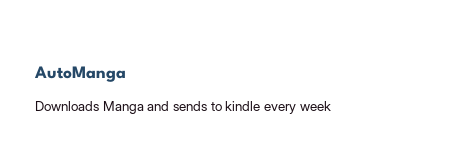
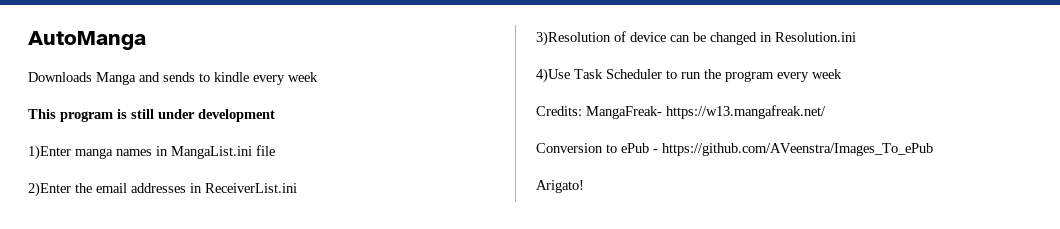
(331, 106) none -> [28,109,275,122] [28,145,275,160] [28,182,297,197] [536,31,856,46] [536,68,842,83] [536,105,826,119] [536,143,933,156] [536,180,584,193] // This program is still under development // 1)Enter manga names in MangaList.ini file // 2)Enter the email addresses in ReceiverList.ini // 3)Resolution of device can be changed in Resolution.ini // 4)Use Task Scheduler to run the program every week // Credits: MangaFreak- https://w13.mangafreak.net/ // Conversion to ePub - https://github.com/AVeenstra/Images_To_ePub // Arigato!

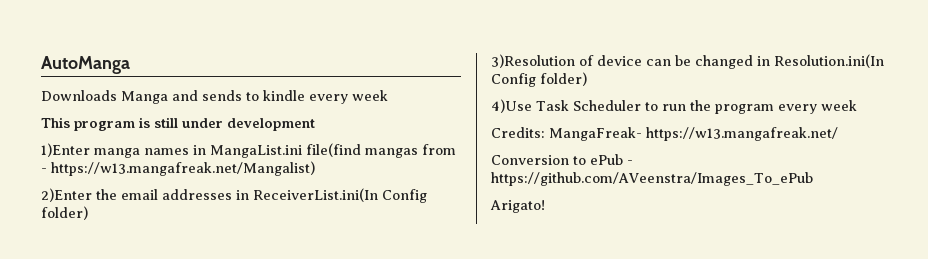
[256,145,275,156] file -> [306,143,456,158] [41,161,315,176] file(find mangas from - https://w13.mangafreak.net/Mangalist)
[205,183,297,193] ReceiverList.ini -> [253,188,427,203] [41,206,88,220] ReceiverList.ini(In Config folder)
[775,32,856,42] Resolution.ini -> [774,54,884,68] [491,72,587,87] Resolution.ini(In Config folder)

